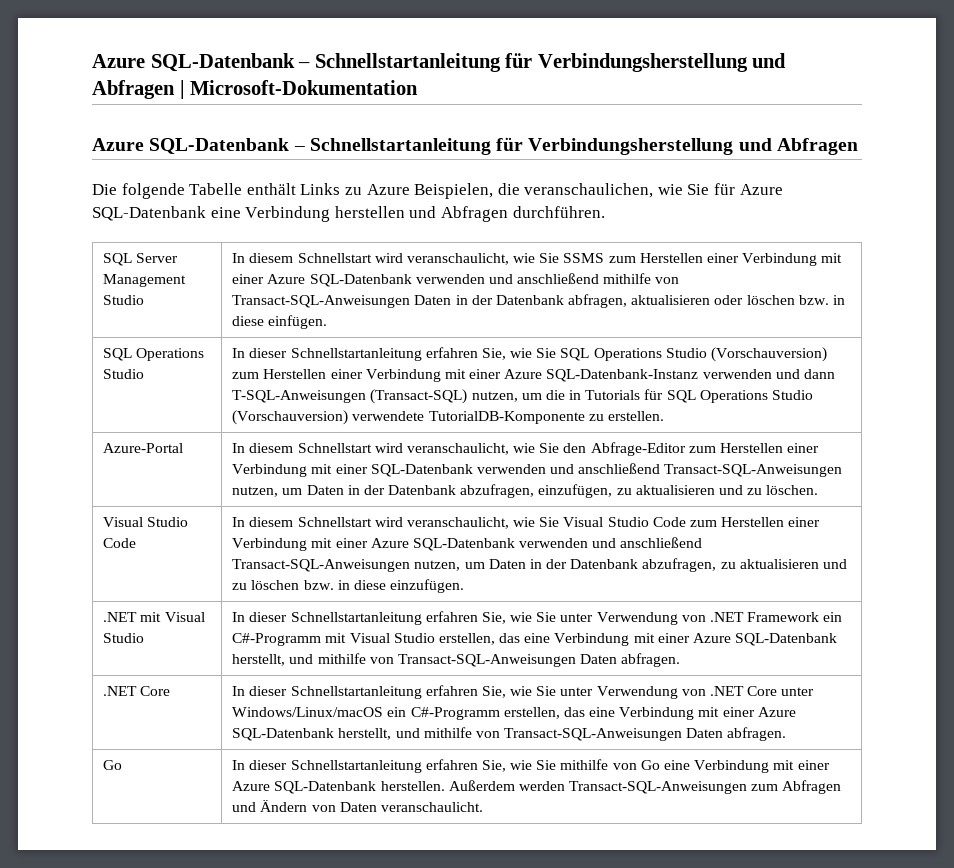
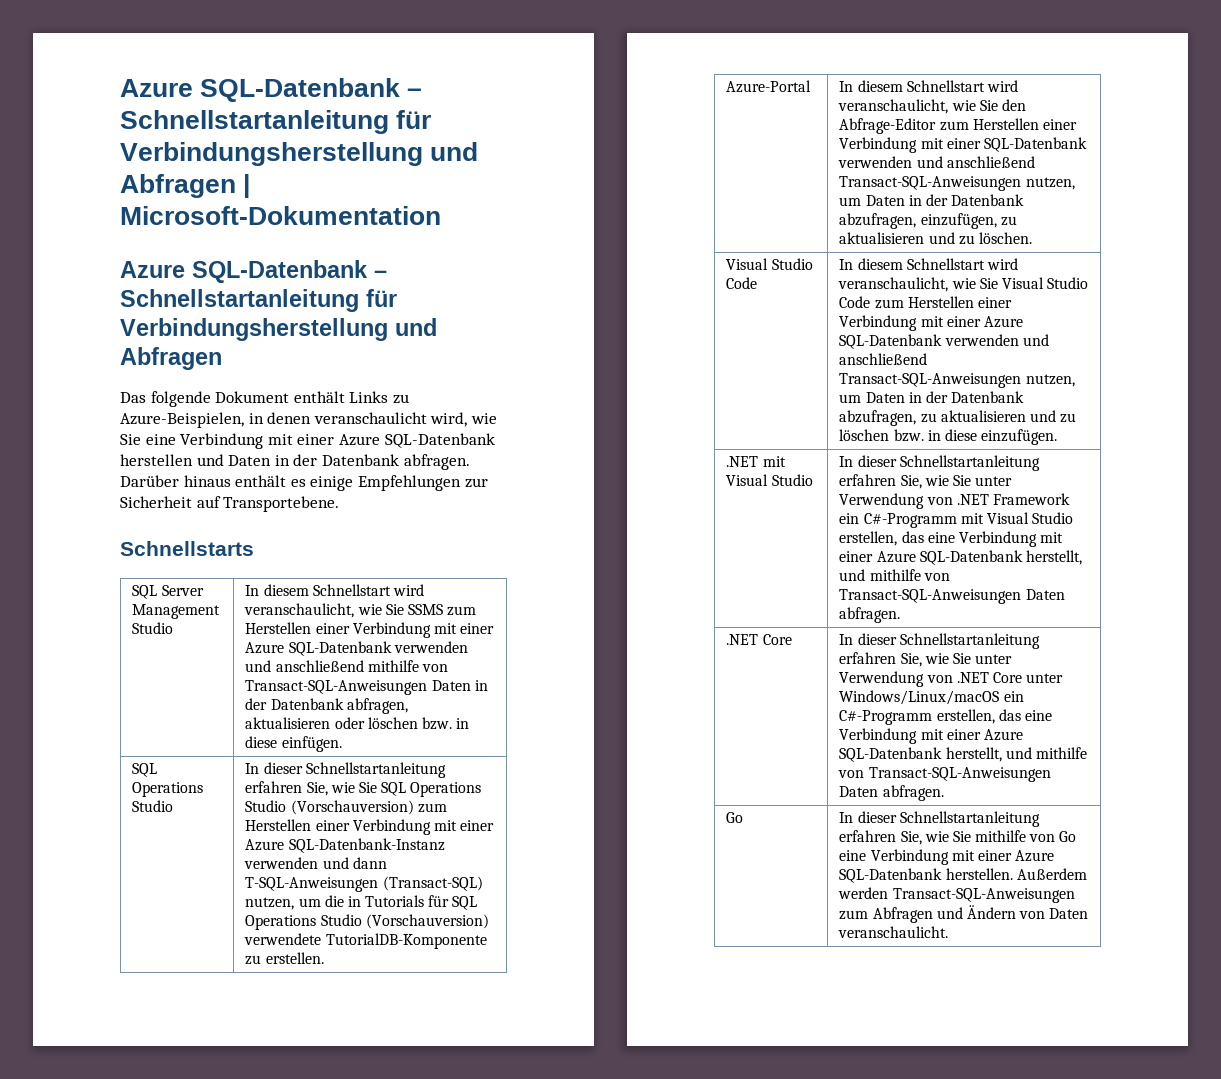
[92,183,783,199] [92,206,605,222] Die folgende Tabelle enthält Links zu Azure Beispielen, die veranschaulichen, wie Sie für Azure SQL-Datenbank eine Verbindung herstellen und Abfragen durchführen. -> [120,391,409,407] [120,412,497,428] [120,433,495,449] [120,454,470,470] [120,475,488,491] [120,496,340,512] [120,541,254,556] Das folgende Dokument enthält Links zu Azure-Beispielen, in denen veranschaulicht wird, wie Sie eine Verbindung mit einer Azure SQL-Datenbank herstellen und Daten in der Datenbank abfragen. Darüber hinaus enthält es einige Empfehlungen zur Sicherheit auf Transportebene. // Schnellstarts

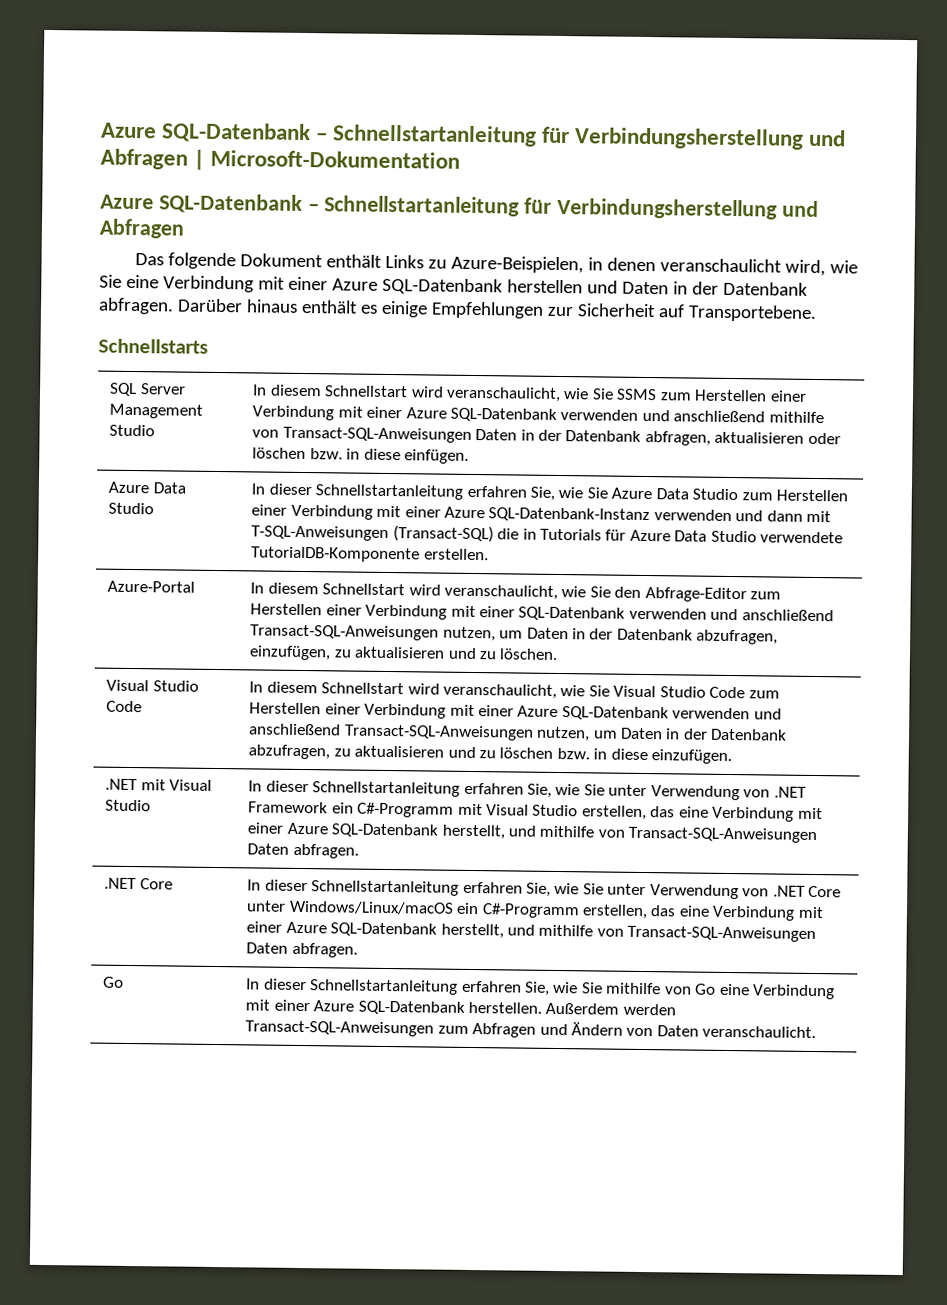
[132,763,158,777] [132,782,204,797] [132,800,174,812] [245,762,446,778] [245,781,482,797] [245,800,414,815] SQL Operations Studio | In dieser Schnellstartanleitung erfahren Sie, wie Sie SQL Operations Studio (Vorschauversion) -> [108,481,186,494] [108,502,155,515] [251,483,739,501] Azure Data Studio | In dieser Schnellstartanleitung erfahren Sie, wie Sie Azure Data Studio
(387, 863) none -> [806,510,832,523] mit
[245,897,321,910] nutzen, um -> (494, 534) none
[452,896,478,910] [245,914,489,930] SQL Operations Studio (Vorschauversion) -> [629,529,757,543] Azure Data Studio
[245,955,262,965] zu -> (421, 554) none

